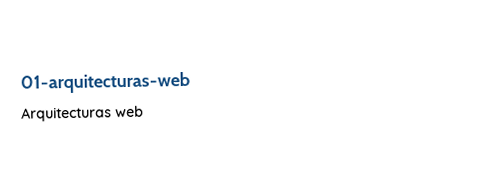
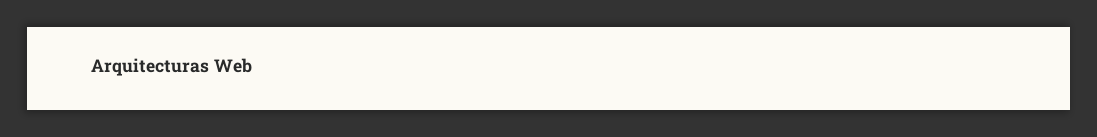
[20,71,190,94] [21,105,144,122] 01-arquitecturas-web // Arquitecturas web -> [91,58,252,76] Arquitecturas Web

